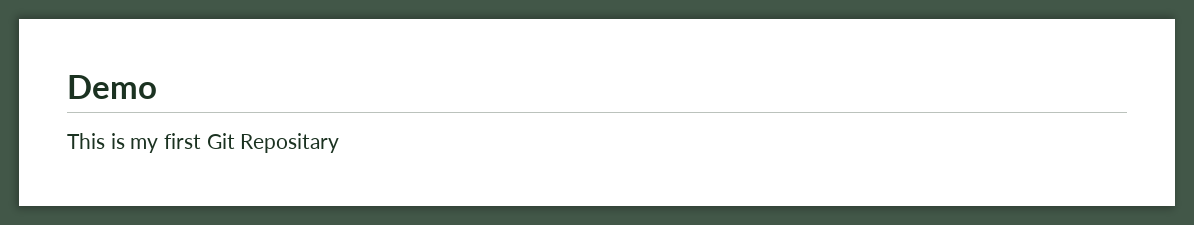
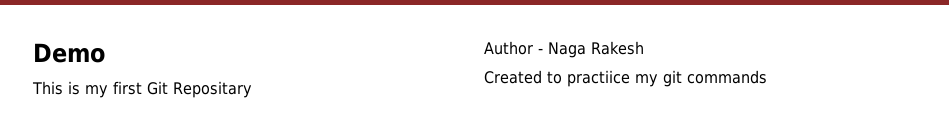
(340, 143) none -> [484,41,644,58] [484,70,767,87] // Author - Naga Rakesh // Created to practiice my git commands

